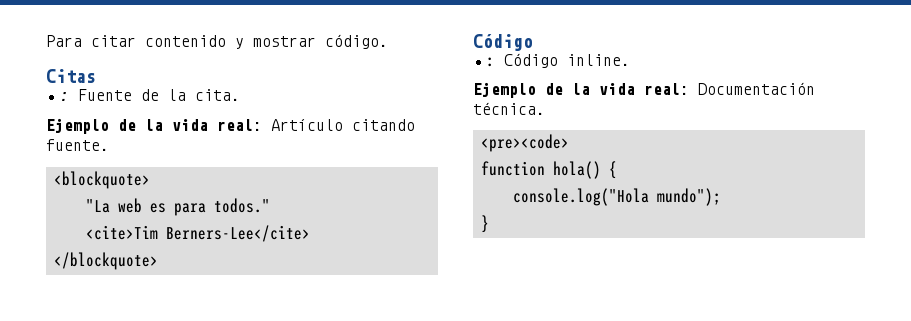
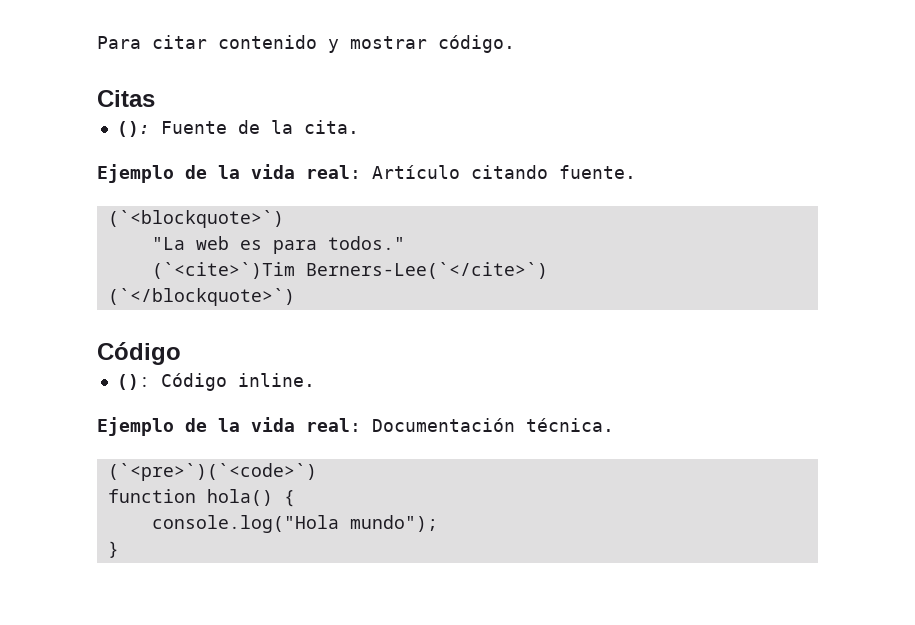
[60,92,70,101] : -> [116,121,150,137] ():
[53,171,150,189] <blockquote> -> [107,210,284,228] (`<blockquote>`)
[85,225,310,242] [53,252,158,270] <cite>Tim Berners-Lee</cite> // </blockquote> -> [151,262,548,279] [107,288,295,306] (`<cite>`)Tim Berners-Lee(`</cite>`) // (`</blockquote>`)
[487,57,496,67] : -> [116,374,150,390] ():
[480,134,569,152] <pre><code> -> [107,463,317,481] (`<pre>`)(`<code>`)

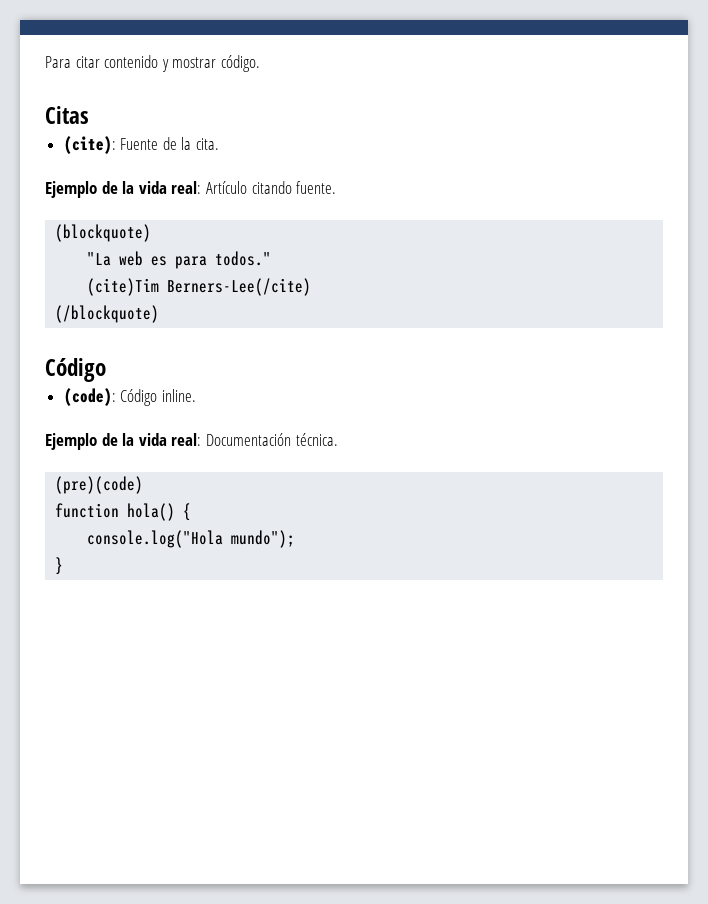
[116,121,150,137] (): -> [63,136,116,154] (cite):
[107,210,284,228] (`<blockquote>`) -> [55,224,152,242] (blockquote)
[151,262,548,279] [107,288,295,306] (`<cite>`)Tim Berners-Lee(`</cite>`) // (`</blockquote>`) -> [87,278,312,296] [55,305,160,323] (cite)Tim Berners-Lee(/cite) // (/blockquote)
[116,374,150,390] (): -> [63,388,116,406] (code):
[107,463,317,481] (`<pre>`)(`<code>`) -> [55,476,144,494] (pre)(code)

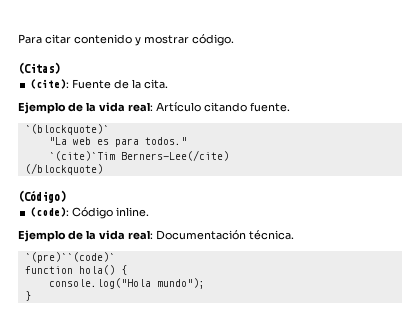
[45,106,89,124] Citas -> [18,62,60,74] (Citas)
[55,224,152,242] (blockquote) -> [24,124,109,135] `(blockquote)`
[87,278,160,296] (cite)Tim -> [48,151,115,161] `(cite)`Tim
[45,358,106,382] Código -> [18,190,66,203] (Código)
[55,476,144,494] (pre)(code) -> [24,252,115,263] `(pre)``(code)`

